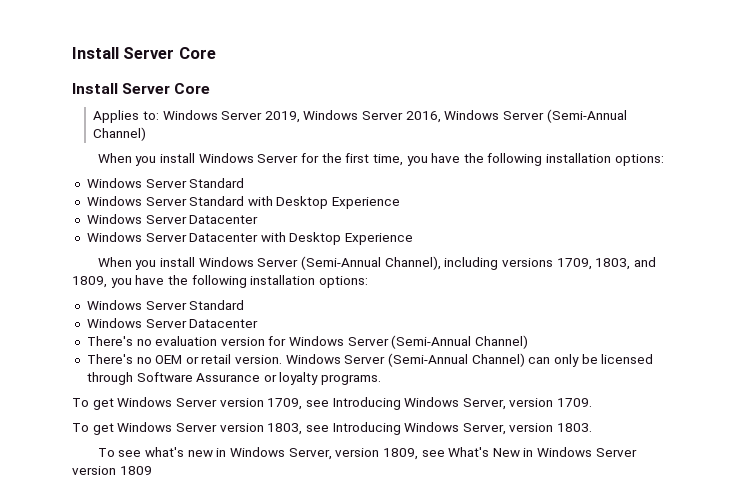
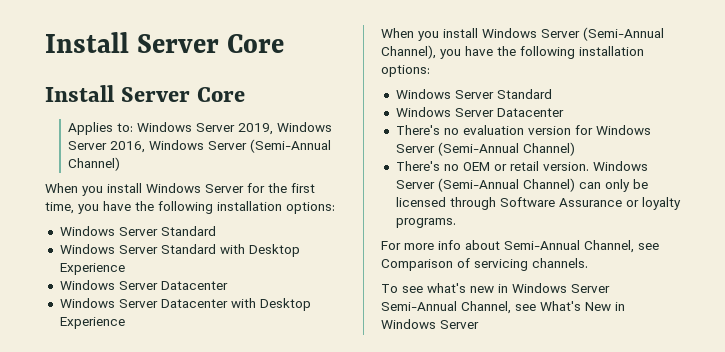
[444,257,656,270] [72,276,107,288] including versions 1709, 1803, and 1809, -> (436, 52) none
[72,397,593,410] [72,422,593,435] To get Windows Server version 1709, see Introducing Windows Server, version 1709. // To get Windows Server version 1803, see Introducing Windows Server, version 1803. -> [381,240,659,253] [381,258,588,271] For more info about Semi-Annual Channel, see Comparison of servicing channels.
[288,448,418,460] Server, version 1809, -> [571,284,610,293] [381,301,511,314] Server Semi-Annual Channel,
[72,466,152,475] version 1809 -> (479, 324) none

